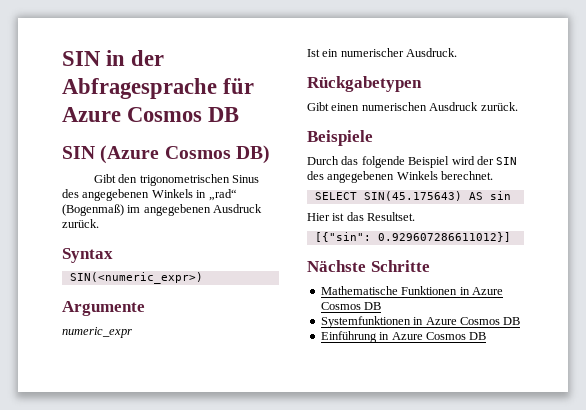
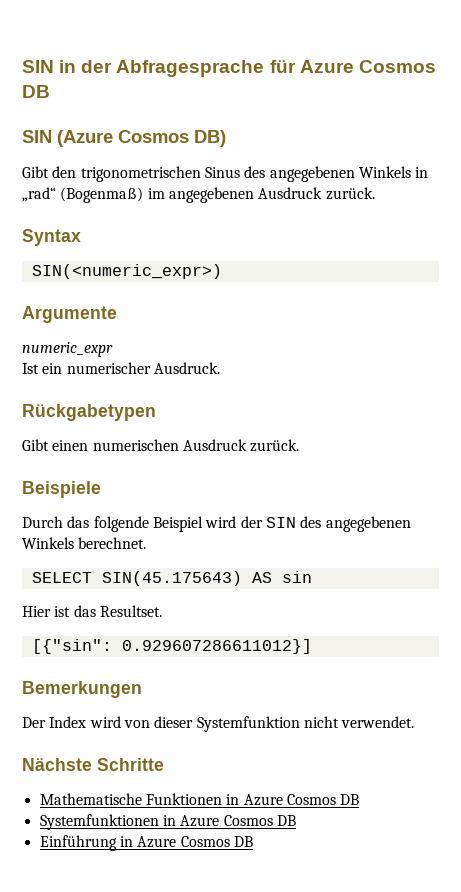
(511, 237) none -> [22,681,142,698] [22,716,415,732] // Bemerkungen // Der Index wird von dieser Systemfunktion nicht verwendet.

